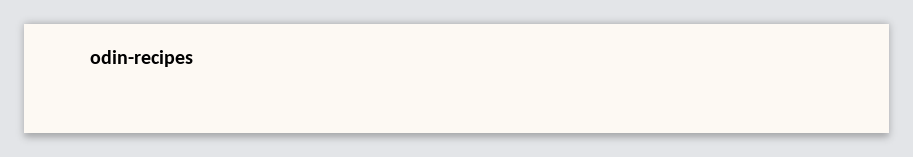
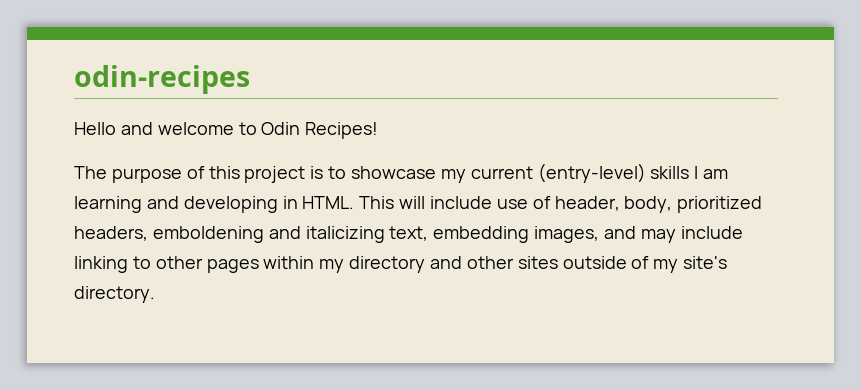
(193, 58) none -> [74,122,379,139] [74,163,729,183] [74,196,763,213] [74,226,743,243] [74,256,728,273] [74,286,155,303] // Hello and welcome to Odin Recipes! // The purpose of this project is to showcase my current (entry-level) skills I am learning and developing in HTML. This will include use of header, body, prioritized headers, emboldening and italicizing text, embedding images, and may include linking to other pages within my directory and other sites outside of my site's directory.

